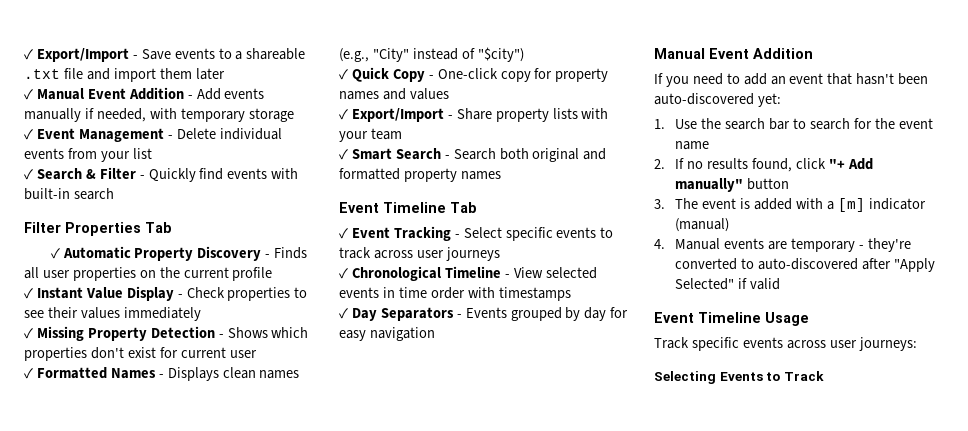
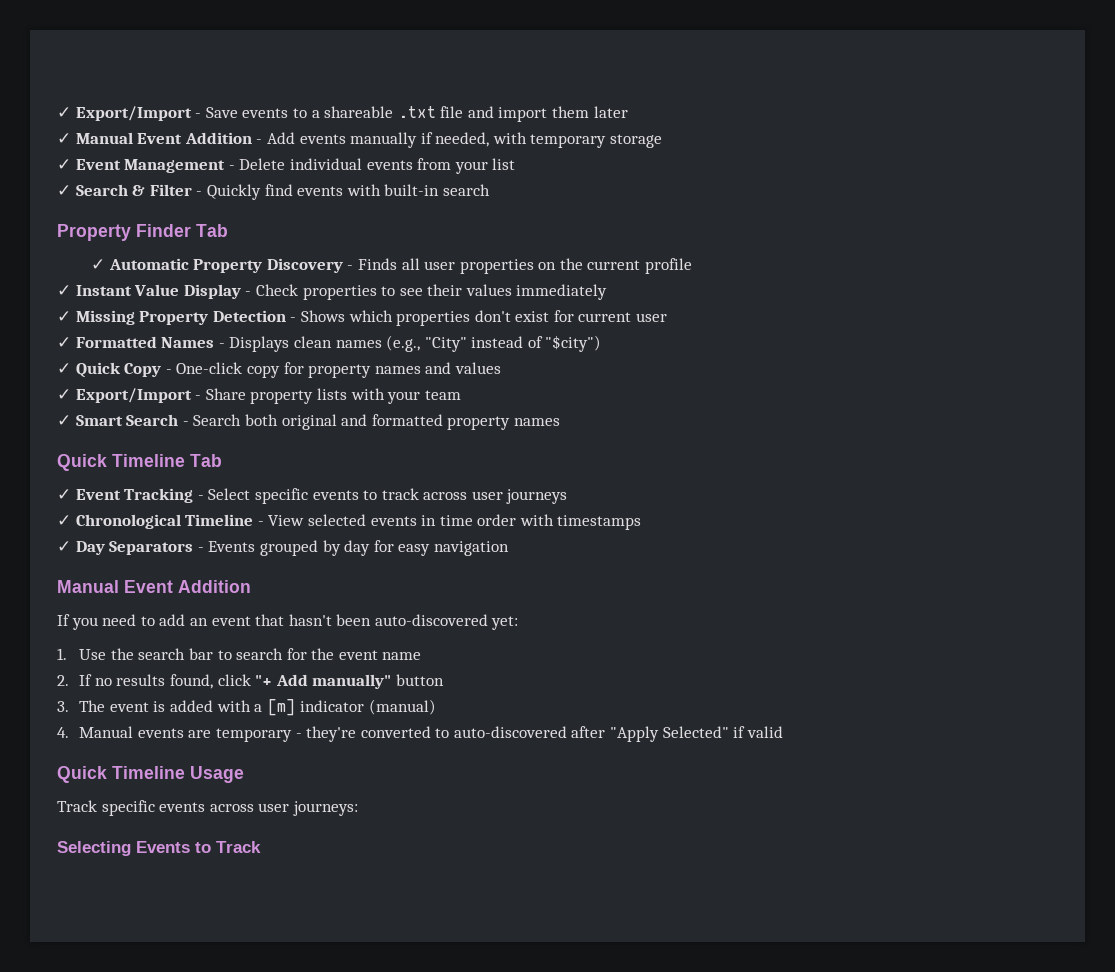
[24,222,141,236] Filter Properties -> [57,224,191,241] Property Finder
[339,202,379,213] Event -> [57,454,107,471] Quick
[654,312,694,323] Event -> [57,766,107,783] Quick

